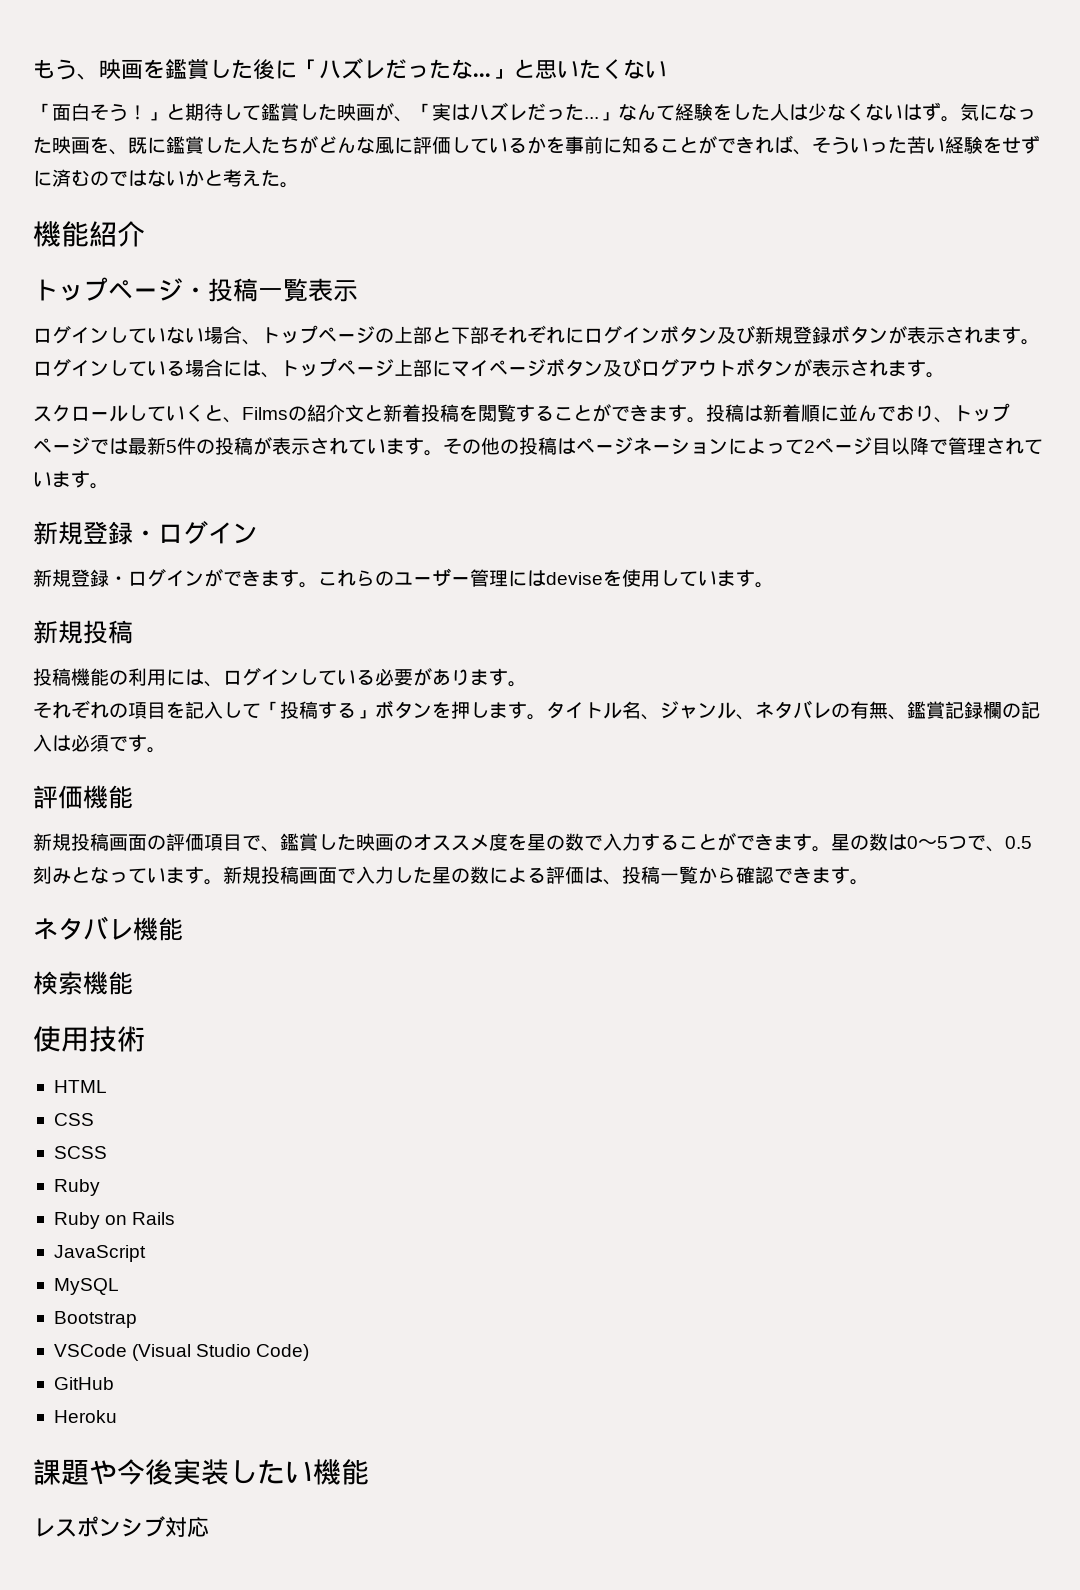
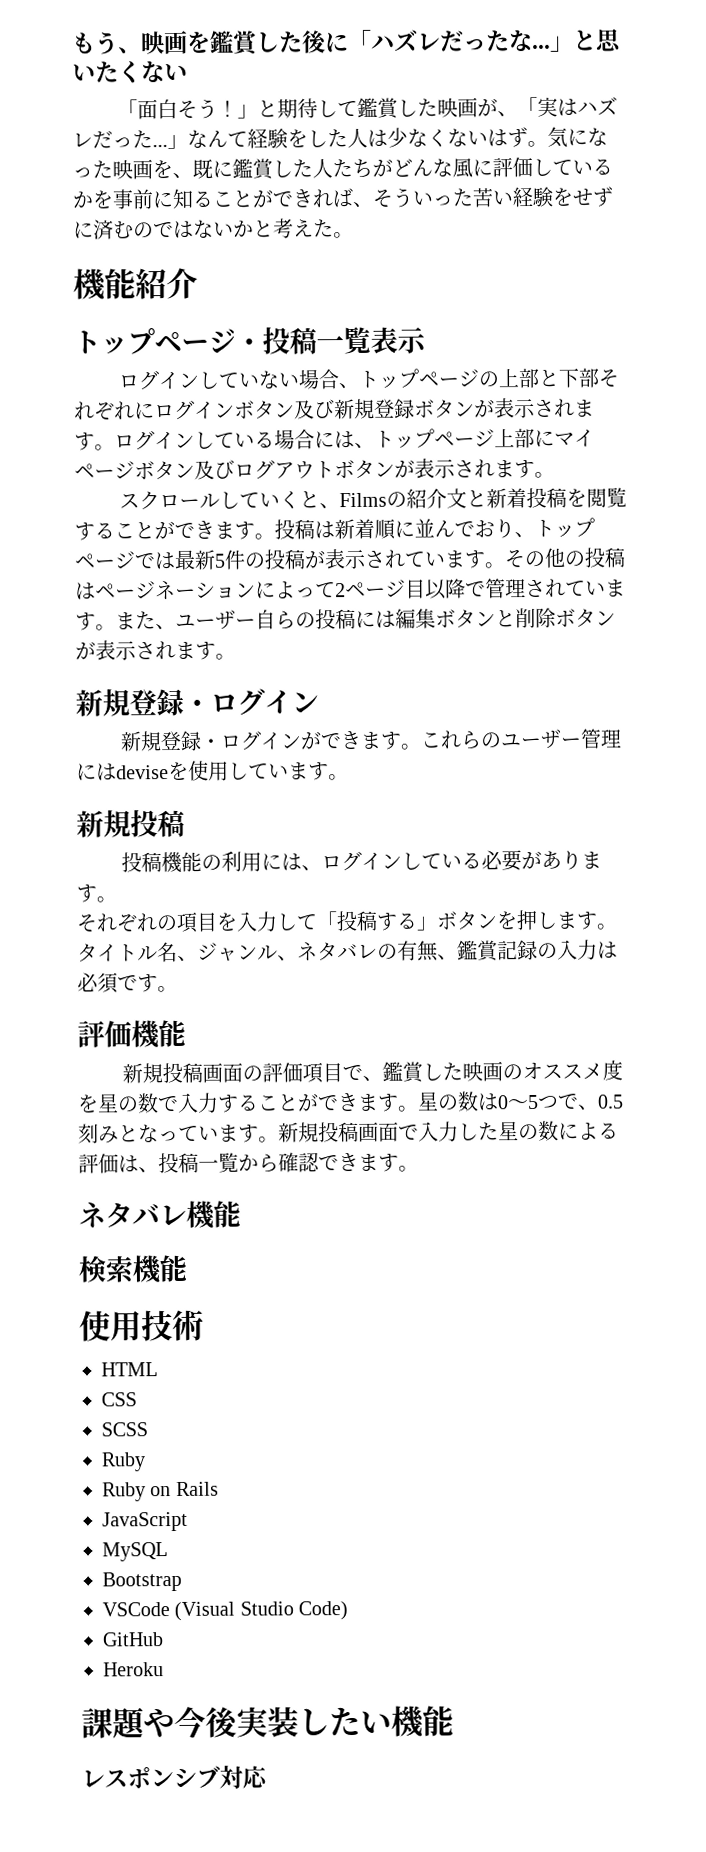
(109, 486) none -> [115,607,616,630] [75,640,236,661] また、ユーザー自らの投稿には編集ボタンと削除ボタンが表示されます。
[185,701,223,719] 記入 -> [236,911,278,932] 入力
[983,701,1040,719] [33,734,52,752] 欄の記入 -> [537,939,598,960] の入力

